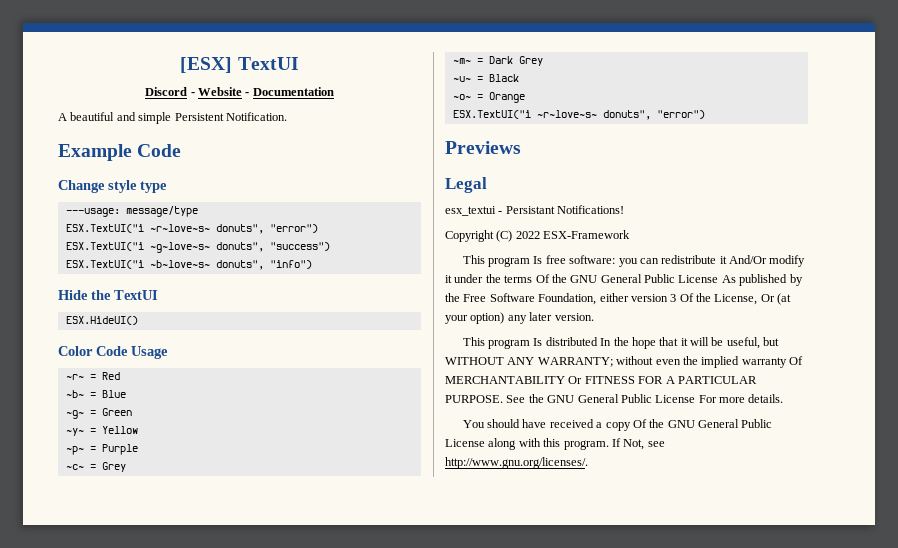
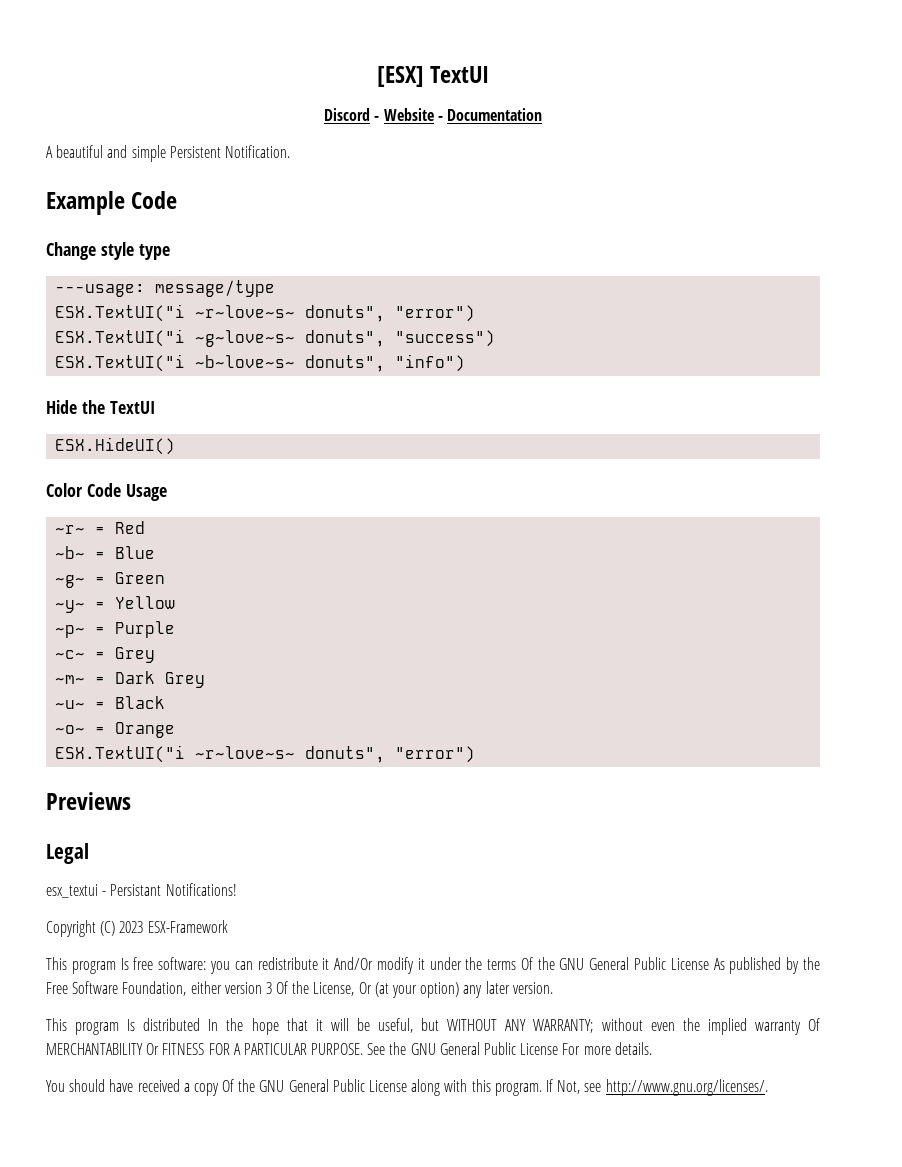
[515,231,540,239] 2022 -> [119,921,144,933] 2023

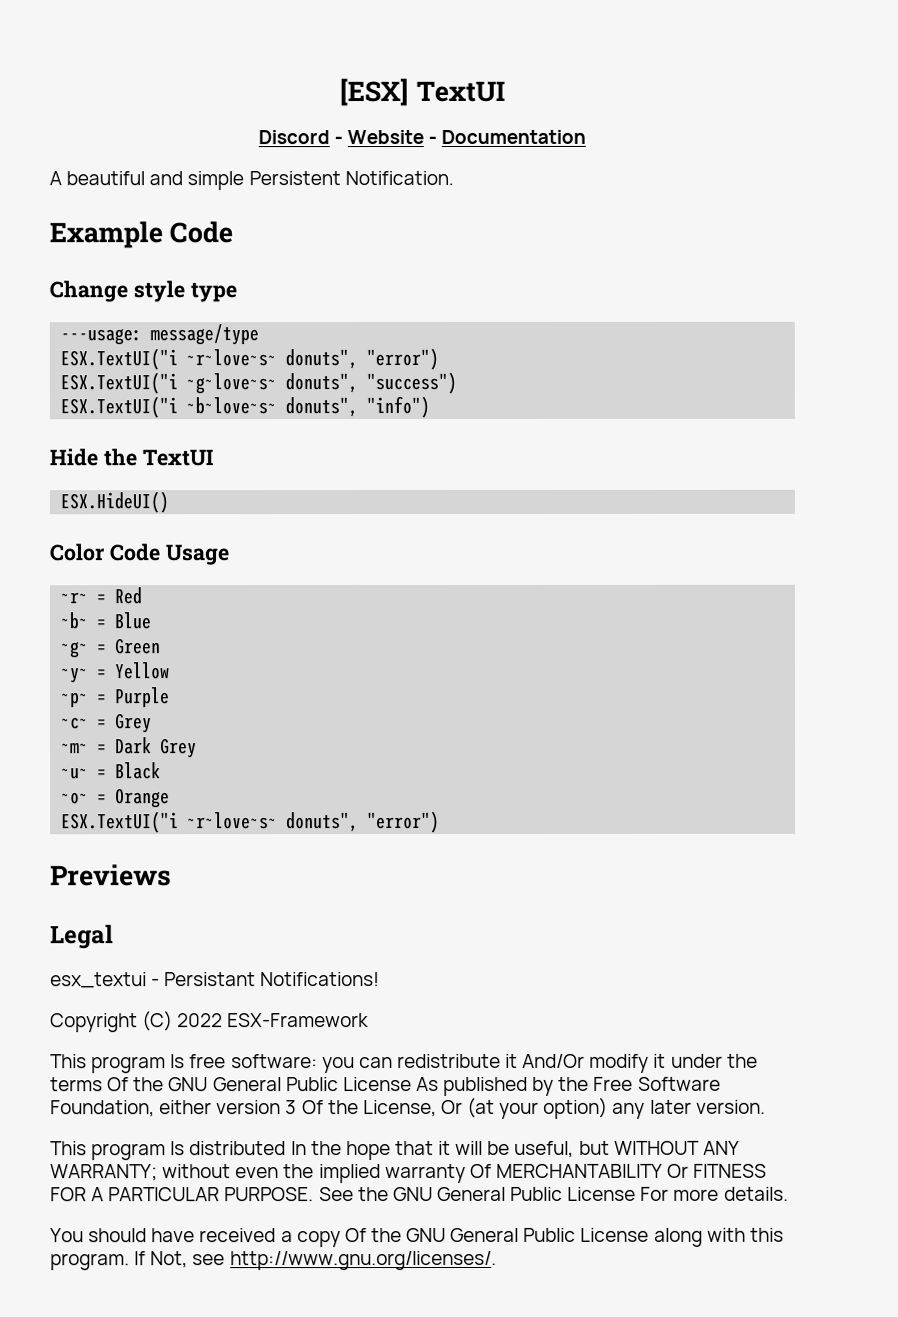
[119,921,144,933] 2023 -> [177,1013,224,1028] 2022

